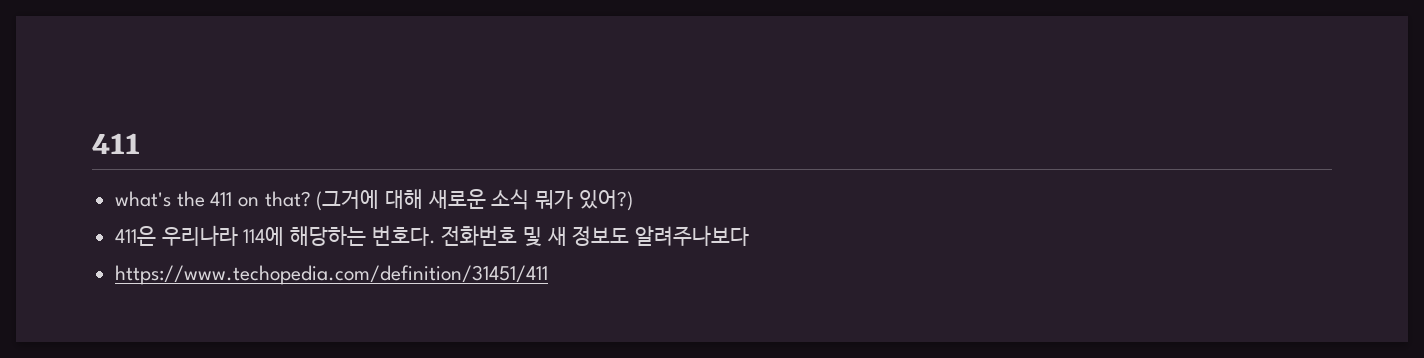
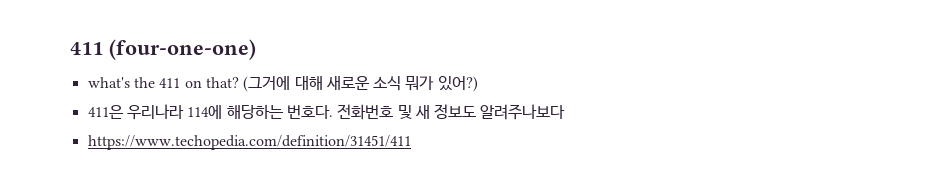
[92,133,140,154] 411 -> [70,39,256,60] 411 (four-one-one)

